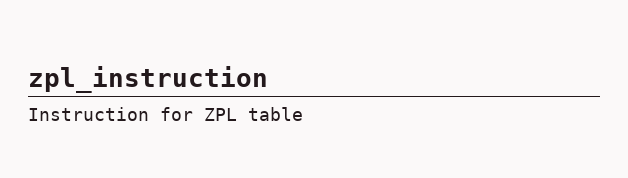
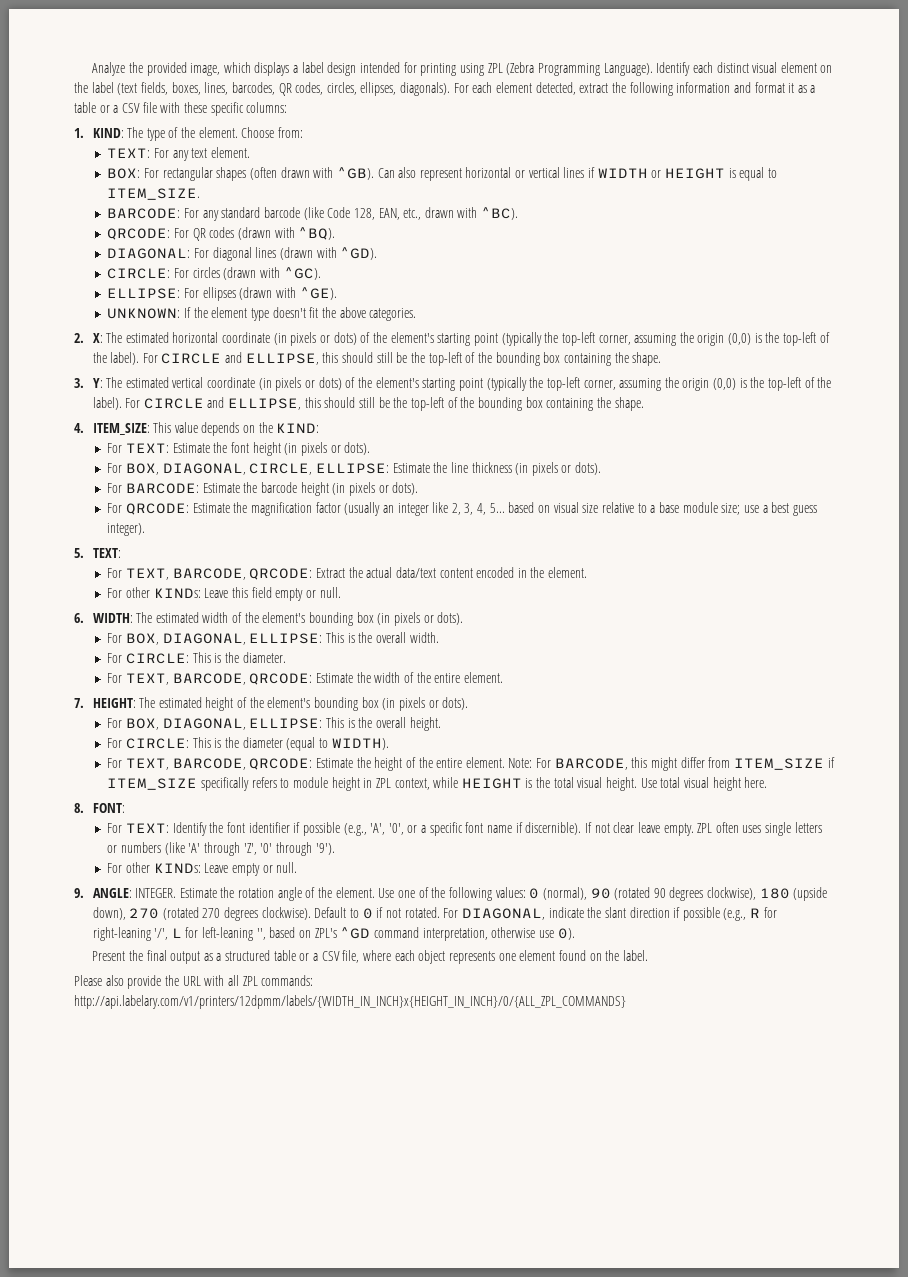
[28,66,268,93] [28,107,303,121] zpl_instruction // Instruction for ZPL table -> [92,62,833,76] [74,82,816,96] [74,102,288,116] [74,127,304,141] [107,147,250,161] [107,167,777,181] [107,188,201,200] [107,207,519,221] [107,227,336,241] [107,247,378,261] [107,267,321,280] [107,287,337,301] [107,307,417,321] [74,332,830,346] [92,352,662,366] [74,377,832,391] [92,397,644,411] [74,422,320,436] [107,442,371,456] [107,462,602,476] [107,482,419,496] [107,502,817,516] [107,523,146,536] [74,548,121,558] [107,567,588,580] [107,587,341,601] [74,612,464,626] [107,632,439,645] [107,652,286,664] [107,672,503,685] [74,697,469,711] [107,717,441,731] [107,737,389,751] [107,757,835,771] [107,777,768,791] [74,803,125,813] [107,822,822,836] [107,842,335,856] [107,862,298,876] [74,887,828,901] [92,907,777,921] [92,927,575,941] [92,950,648,964] [74,975,314,989] [74,995,626,1009] Analyze the provided image, which displays a label design intended for printing using ZPL (Zebra Programming Language). Identify each distinct visual element on the label (text fields, boxes, lines, barcodes, QR codes, circles, ellipses, diagonals). For each element detected, extract the following information and format it as a table or a CSV file with these specific columns: // 1. KIND: The type of the element. Choose from: // TEXT: For any text element. // BOX: For rectangular shapes (often drawn with ^GB). Can also represent horizontal or vertical lines if WIDTH or HEIGHT is equal to ITEM_SIZE. // BARCODE: For any standard barcode (like Code 128, EAN, etc., drawn with ^BC). // QRCODE: For QR codes (drawn with ^BQ). // DIAGONAL: For diagonal lines (drawn with ^GD). // CIRCLE: For circles (drawn with ^GC). // ELLIPSE: For ellipses (drawn with ^GE). // UNKNOWN: If the element type doesn't fit the above categories. // 2. X: The estimated horizontal coordinate (in pixels or dots) of the element's starting point (typically the top-left corner, assuming the origin (0,0) is the top-left of the label). For CIRCLE and ELLIPSE, this should still be the top-left of the bounding box containing the shape. // 3. Y: The estimated vertical coordinate (in pixels or dots) of the element's starting point (typically the top-left corner, assuming the origin (0,0) is the top-left of the label). For CIRCLE and ELLIPSE, this should still be the top-left of the bounding box containing the shape. // 4. ITEM_SIZE: This value depends on the KIND: // For TEXT: Estimate the font height (in pixels or dots). // For BOX, DIAGONAL, CIRCLE, ELLIPSE: Estimate the line thickness (in pixels or dots). // For BARCODE: Estimate the barcode height (in pixels or dots). // For QRCODE: Estimate the magnification factor (usually an integer like 2, 3, 4, 5... based on visual size relative to a base module size; use a best guess integer). // 5. TEXT: // For TEXT, BARCODE, QRCODE: Extract the actual data/text content encoded in the element. // For other KINDs: Leave this field empty or null. // 6. WIDTH: The estimated width of the element's bounding box (in pixels or dots). // For BOX, DIAGONAL, ELLIPSE: This is the overall width. // For CIRCLE: This is the diameter. // For TEXT, BARCODE, QRCODE: Estimate the width of the entire element. // 7. HEIGHT: The estimated height of the element's bounding box (in pixels or dots). // For BOX, DIAGONAL, ELLIPSE: This is the overall height. // For CIRCLE: This is the diameter (equal to WIDTH). // For TEXT, BARCODE, QRCODE: Estimate the height of the entire element. Note: For BARCODE, this might differ from ITEM_SIZE if ITEM_SIZE specifically refers to module height in ZPL context, while HEIGHT is the total visual height. Use total visual height here. // 8. FONT: // For TEXT: Identify the font identifier if possible (e.g., 'A', '0', or a specific font name if discernible). If not clear leave empty. ZPL often uses single letters or numbers (like 'A' through 'Z', '0' through '9'). // For other KINDs: Leave empty or null. // 9. ANGLE: INTEGER. Estimate the rotation angle of the element. Use one of the following values: 0 (normal), 90 (rotated 90 degrees clockwise), 180 (upside down), 270 (rotated 270 degrees clockwise). Default to 0 if not rotated. For DIAGONAL, indicate the slant direction if possible (e.g., R for right-leaning '/', L for left-leaning '', based on ZPL's ^GD command interpretation, otherwise use 0). // Present the final output as a structured table or a CSV file, where each object represents one element found on the label. // Please also provide the URL with all ZPL commands: http://api.labelary.com/v1/printers/12dpmm/labels/{WIDTH_IN_INCH}x{HEIGHT_IN_INCH}/0/{ALL_ZPL_COMMANDS}

